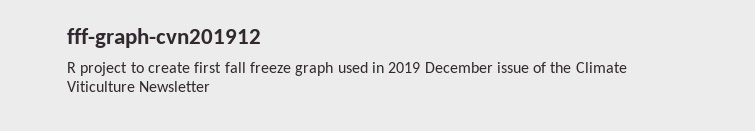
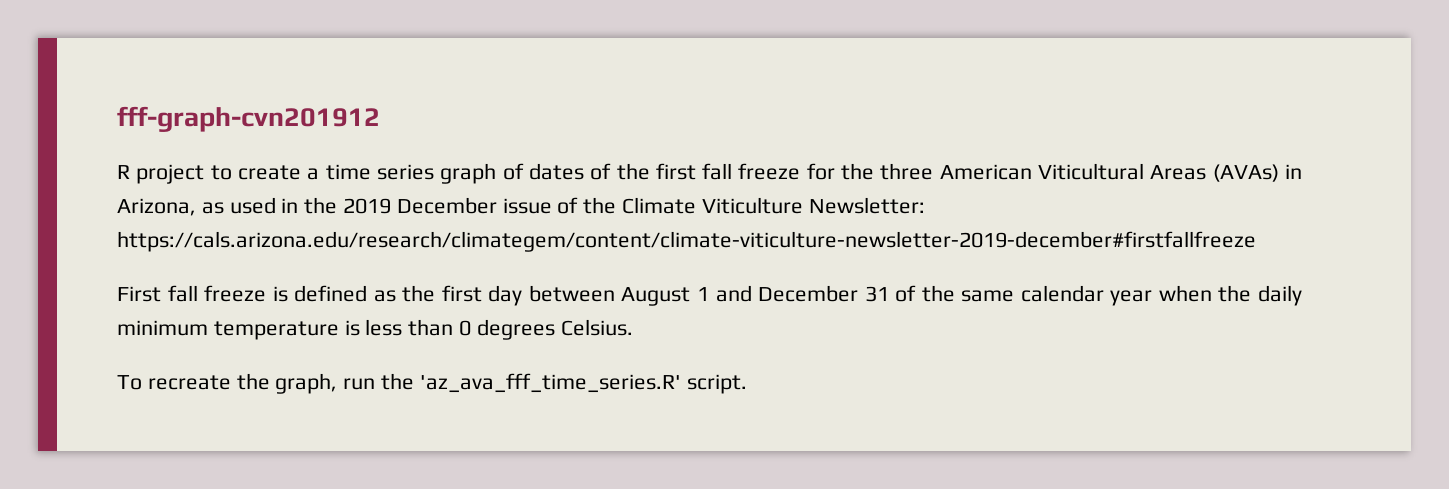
[194,62,334,76] first fall freeze graph -> [307,163,1303,184] [117,198,224,216] a time series graph of dates of the first fall freeze for the three American Viticultural Areas (AVAs) in Arizona, as
(384, 67) none -> [304,197,338,214] the
[139,81,211,92] Newsletter -> [808,197,925,214] [117,231,1256,252] [117,285,1302,306] [117,319,633,340] [117,373,747,394] Newsletter: https://cals.arizona.edu/research/climategem/content/climate-viticulture-newsletter-2019-december#firstfallfreeze // First fall freeze is defined as the first day between August 1 and December 31 of the same calendar year when the daily minimum temperature is less than 0 degrees Celsius. // To recreate the graph, run the 'az_ava_fff_time_series.R' script.

